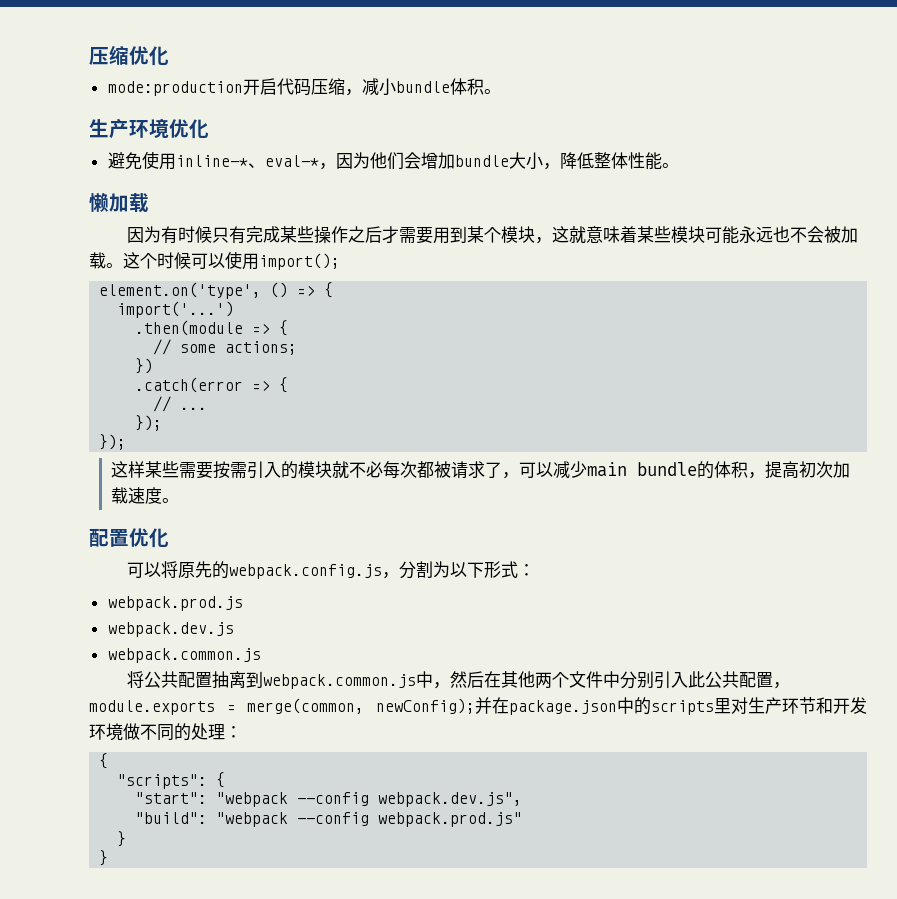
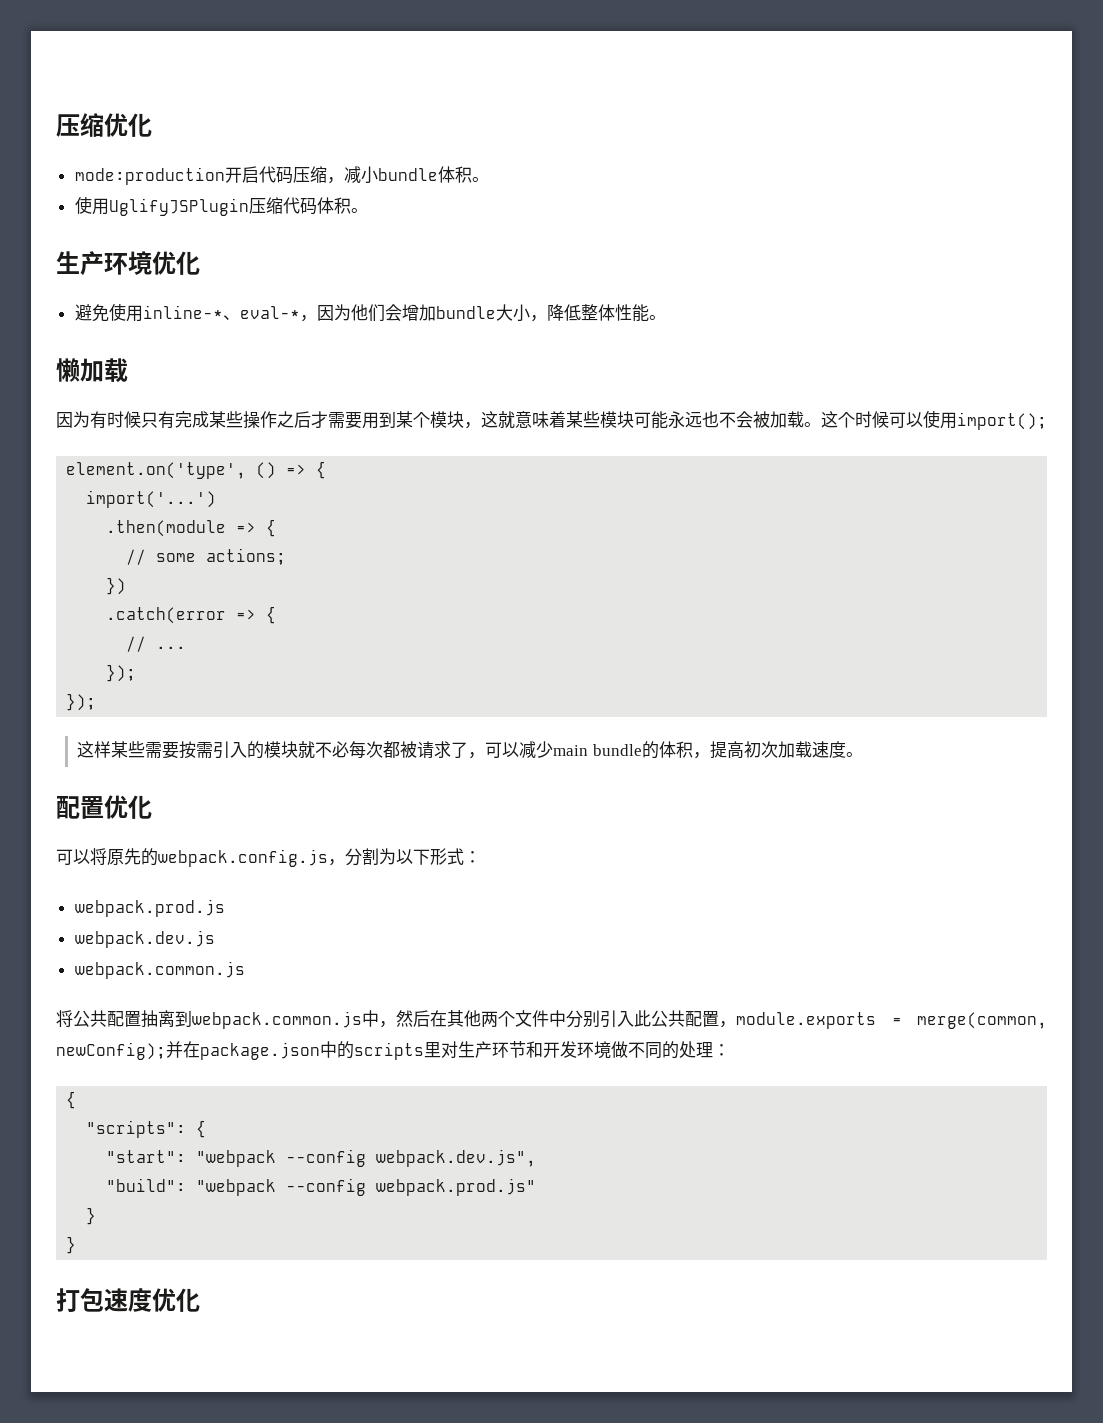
(501, 91) none -> [74,196,368,216] // 使用UglifyJSPlugin压缩代码体积。
(109, 858) none -> [56,1288,200,1312] // 打包速度优化

